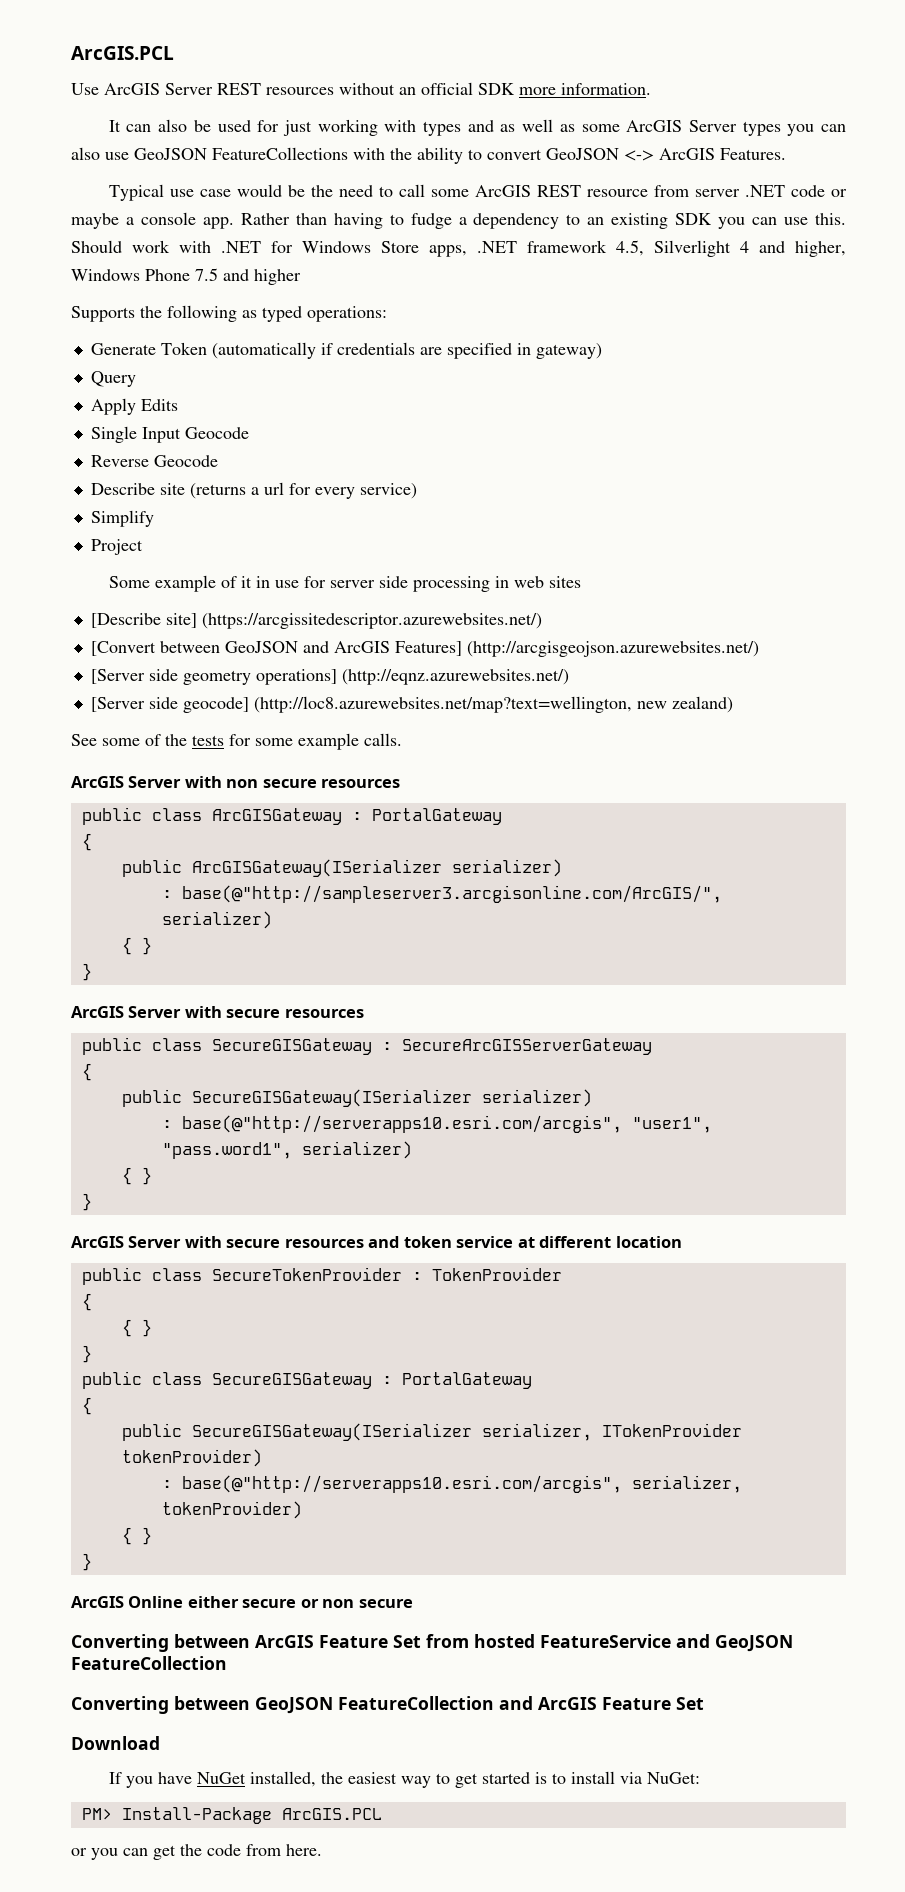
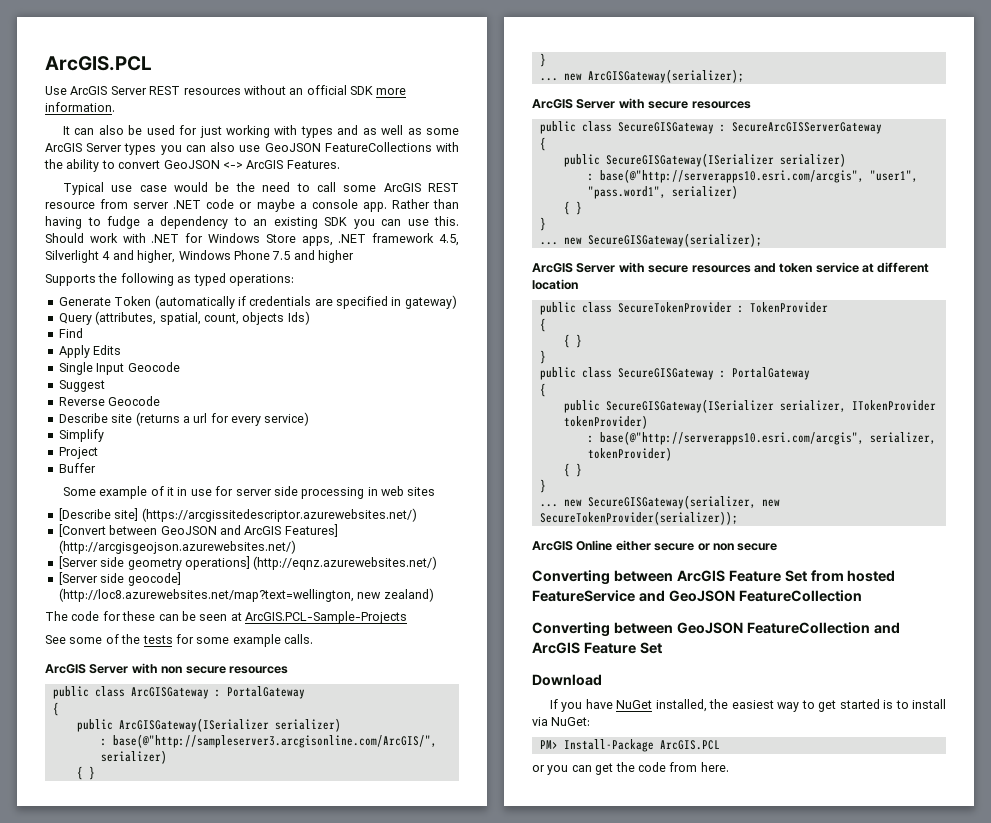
(136, 379) none -> [95,311,310,325] [58,328,83,338] (attributes, spatial, count, objects Ids) // Find
(249, 433) none -> [58,380,105,392] // Suggest
(143, 547) none -> [58,463,96,473] // Buffer
(733, 704) none -> [45,611,407,624] // The code for these can be seen at ArcGIS.PCL-Sample-Projects
(92, 972) none -> [539,69,744,83] // ... new ArcGISGateway(serializer);
(92, 1202) none -> [539,233,762,247] // ... new SecureGISGateway(serializer);
(92, 1562) none -> [539,495,780,509] [539,511,738,525] // ... new SecureGISGateway(serializer, new SecureTokenProvider(serializer));

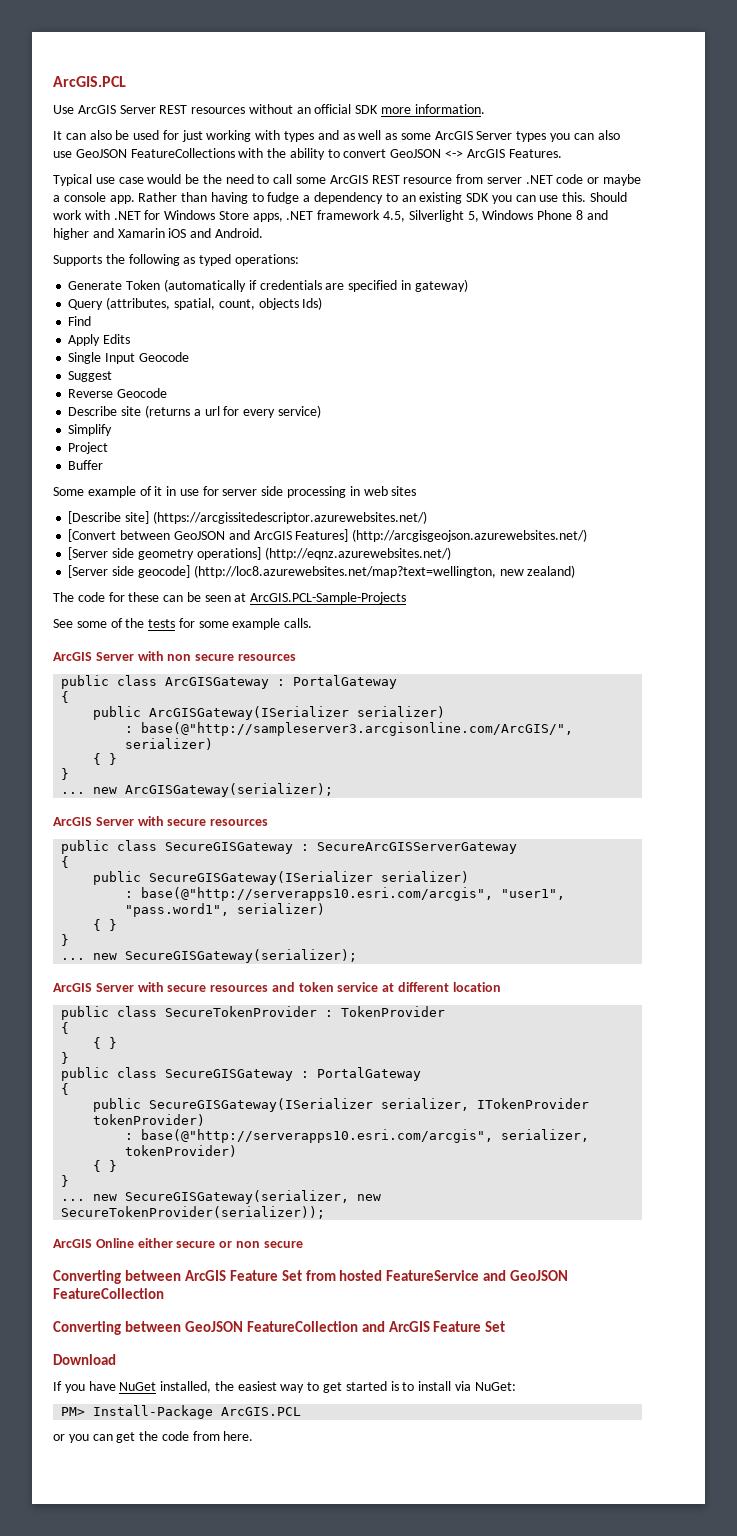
[102,250,176,263] 4 and higher, -> [467,211,479,222] 5,
[272,251,291,260] 7.5 -> [575,210,583,220] 8
(354, 256) none -> [92,228,263,238] and Xamarin iOS and Android.

